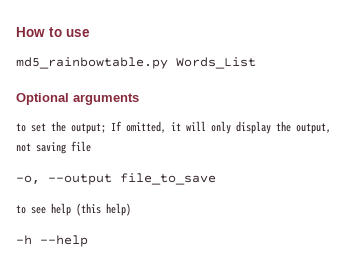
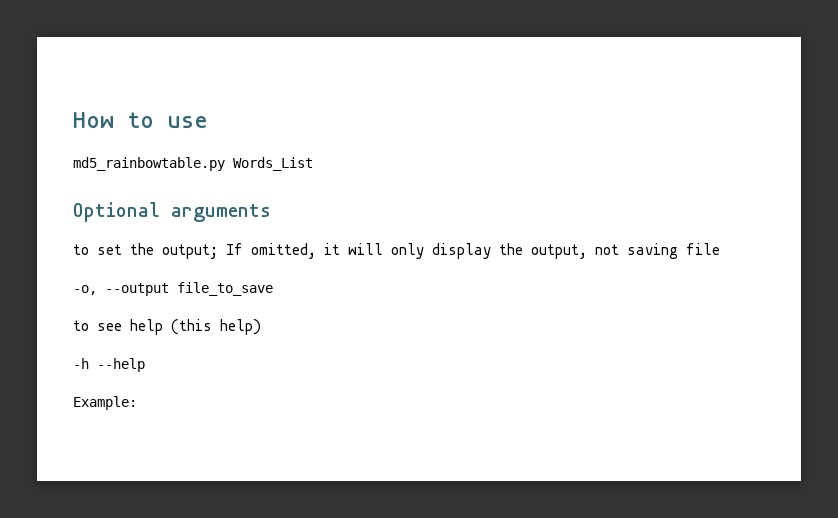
(88, 241) none -> [73,396,137,410] // Example:

